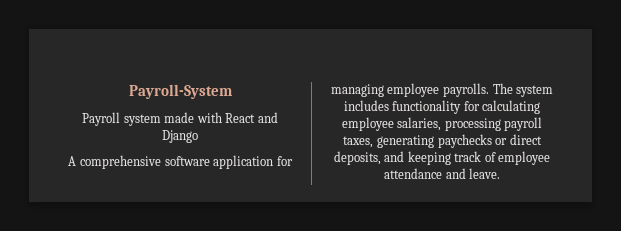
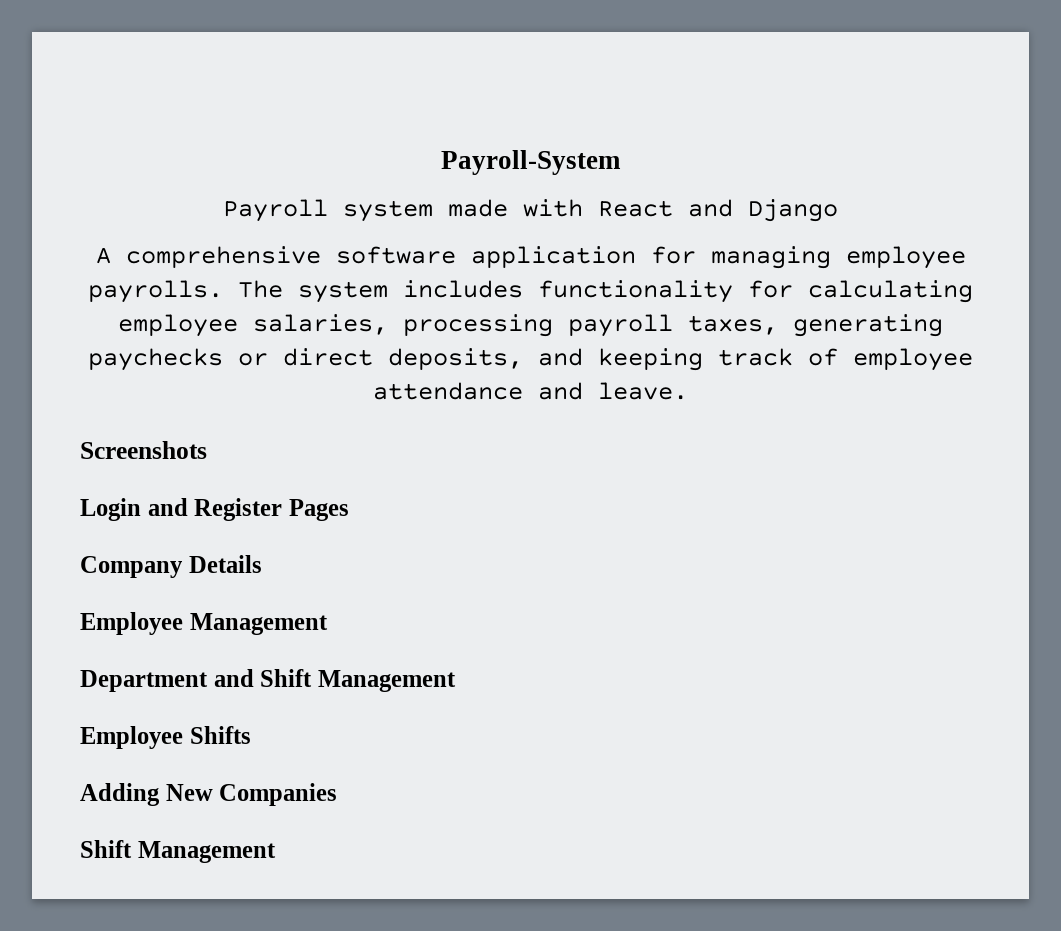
(501, 173) none -> [80,441,207,459] [80,498,349,521] [80,555,262,578] [80,612,328,635] [80,669,456,692] [80,726,251,749] [80,783,338,806] [80,840,276,863] // Screenshots // Login and Register Pages // Company Details // Employee Management // Department and Shift Management // Employee Shifts // Adding New Companies // Shift Management

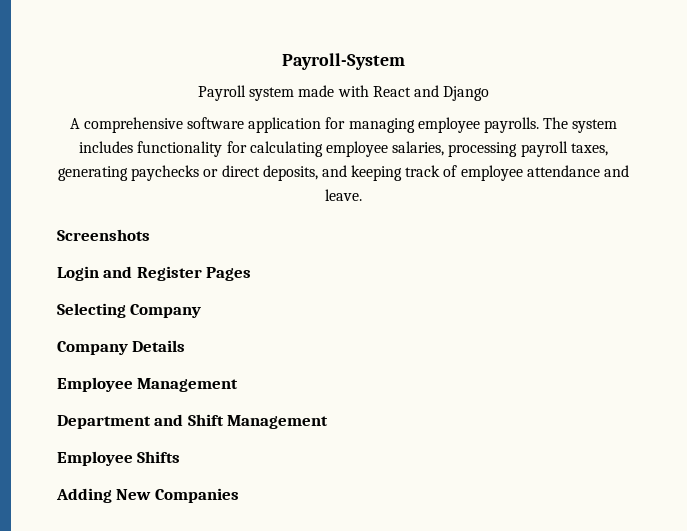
(349, 510) none -> [57,303,202,318] // Selecting Company
[80,840,276,863] // Shift Management -> (239, 495) none

